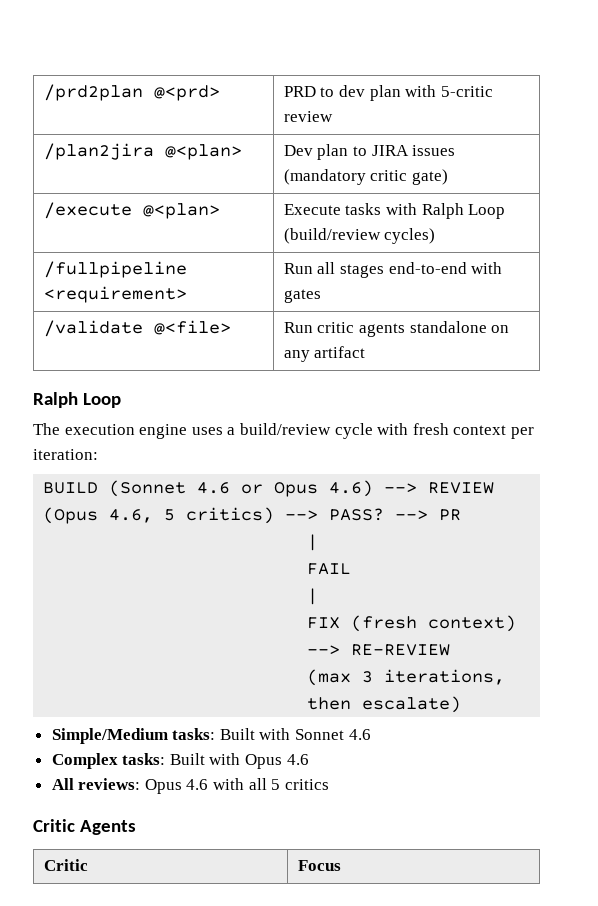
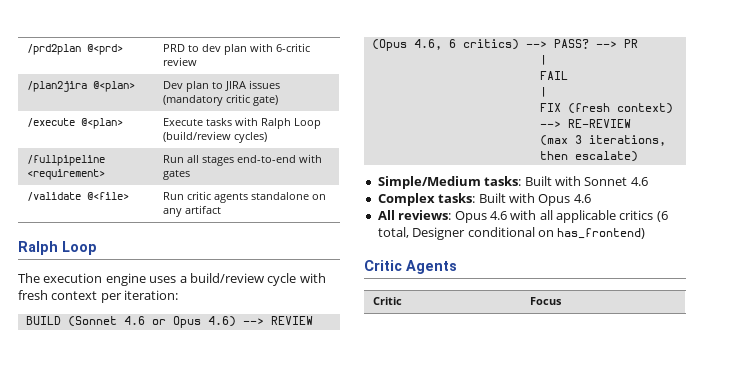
[440,86,493,97] 5-critic -> [276,43,311,52] 6-critic
[164,509,176,521] 5 -> [448,39,456,48] 6
[271,779,281,790] 5 -> [556,210,616,223] applicable
(329, 784) none -> [656,211,668,222] [377,227,646,240] (6 total, Designer conditional on has_frontend)

